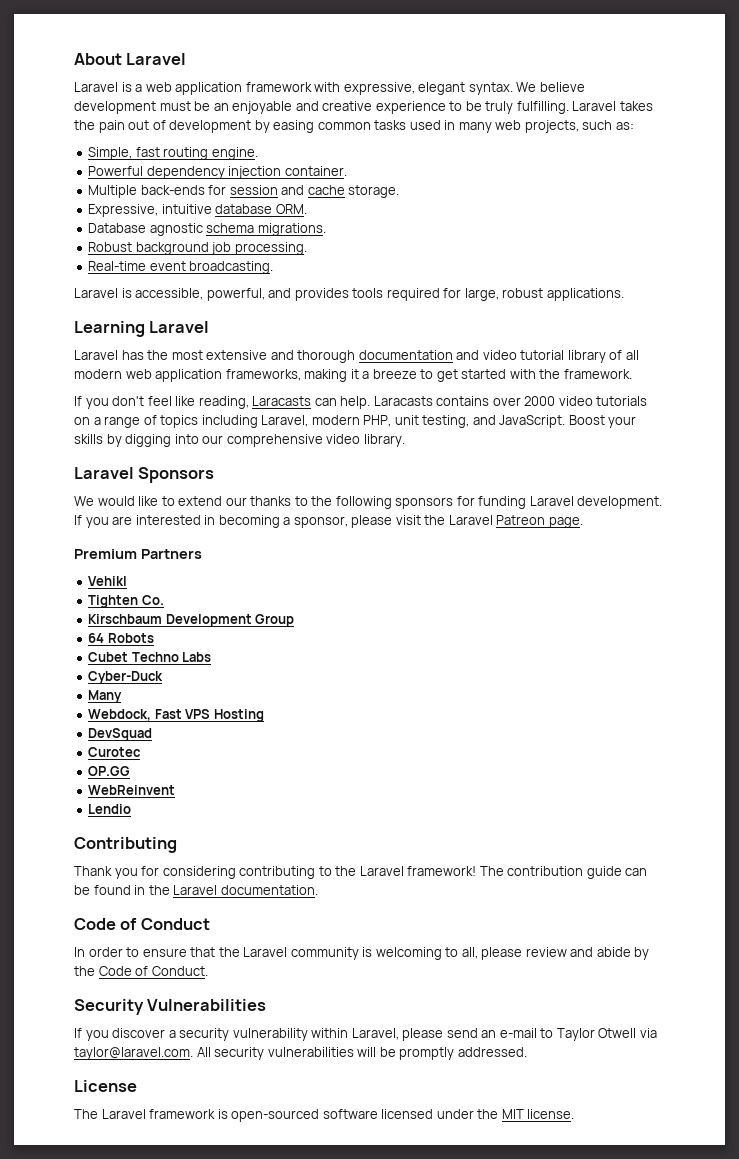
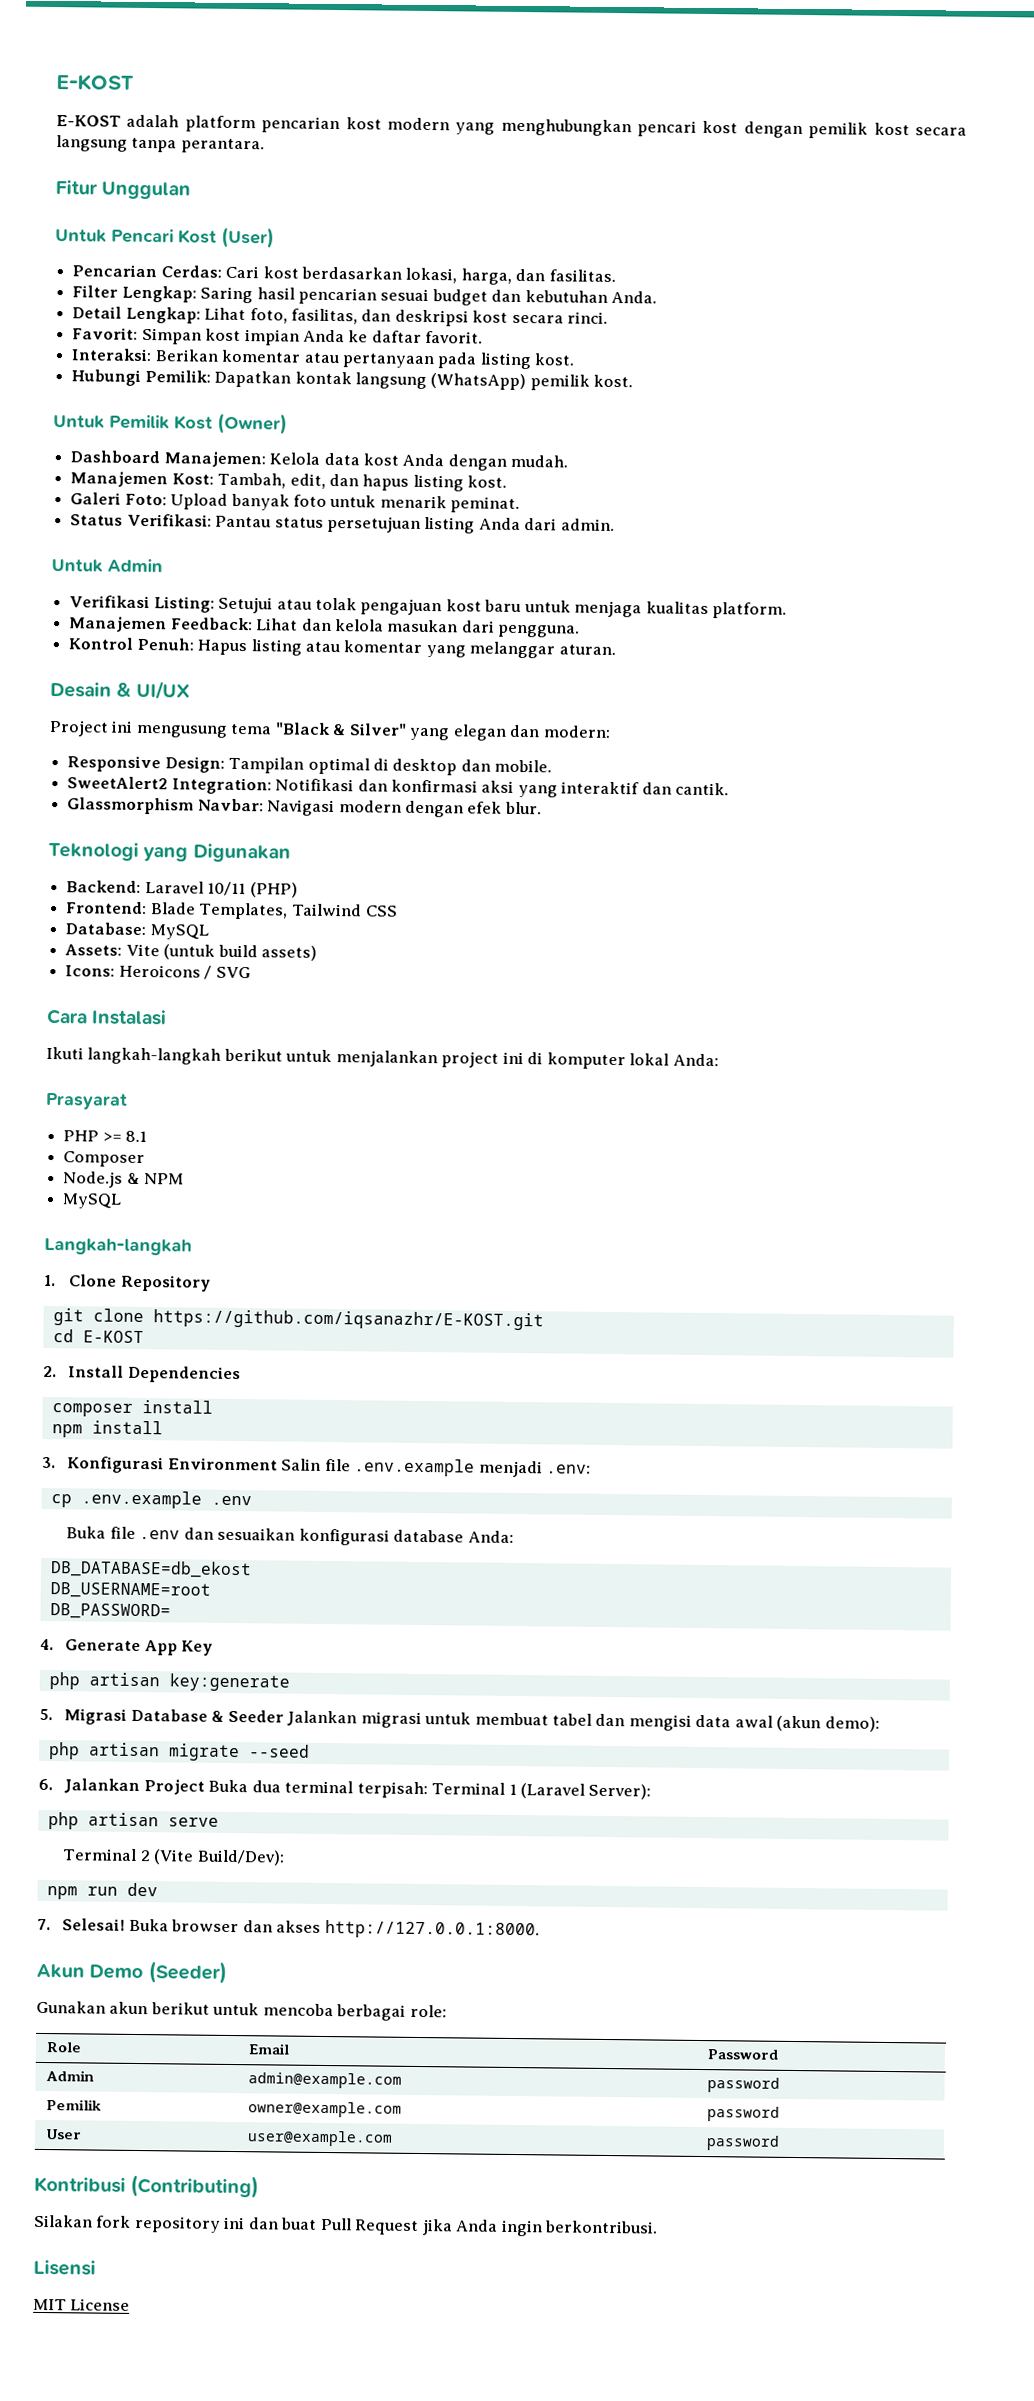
[74,53,187,65] [74,82,585,95] [74,101,653,114] [74,120,634,133] [88,147,258,160] [88,166,347,179] [88,185,400,198] [88,204,307,217] [88,223,326,236] [88,242,307,255] [88,261,274,274] [74,288,624,301] [74,321,210,337] [74,350,639,363] [74,369,632,382] [74,396,648,409] [74,415,637,428] [74,434,405,447] [74,467,215,483] [74,496,663,509] [74,515,583,528] [74,549,202,559] [88,576,128,586] [88,595,164,608] [88,614,295,627] [88,633,154,643] [88,652,212,662] [88,671,164,684] [88,690,123,703] [88,709,264,722] [88,728,153,741] [88,747,142,757] [88,766,131,776] [88,785,176,795] [88,804,132,814] [74,837,177,853] [74,866,648,879] [74,885,318,895] [74,918,210,930] [74,947,650,960] [74,966,208,976] [74,999,267,1015] [74,1028,657,1041] [74,1047,527,1060] [74,1080,137,1092] [74,1109,575,1122] About Laravel // Laravel is a web application framework with expressive, elegant syntax. We believe development must be an enjoyable and creative experience to be truly fulfilling. Laravel takes the pain out of development by easing common tasks used in many web projects, such as: // Simple, fast routing engine. // Powerful dependency injection container. // Multiple back-ends for session and cache storage. // Expressive, intuitive database ORM. // Database agnostic schema migrations. // Robust background job processing. // Real-time event broadcasting. // Laravel is accessible, powerful, and provides tools required for large, robust applications. // Learning Laravel // Laravel has the most extensive and thorough documentation and video tutorial library of all modern web application frameworks, making it a breeze to get started with the framework. // If you don't feel like reading, Laracasts can help. Laracasts contains over 2000 video tutorials on a range of topics including Laravel, modern PHP, unit testing, and JavaScript. Boost your skills by digging into our comprehensive video library. // Laravel Sponsors // We would like to extend our thanks to the following sponsors for funding Laravel development. If you are interested in becoming a sponsor, please visit the Laravel Patreon page. // Premium Partners // Vehikl // Tighten Co. // Kirschbaum Development Group // 64 Robots // Cubet Techno Labs // Cyber-Duck // Many // Webdock, Fast VPS Hosting // DevSquad // Curotec // OP.GG // WebReinvent // Lendio // Contributing // Thank you for considering contributing to the Laravel framework! The contribution guide can be found in the Laravel documentation. // Code of Conduct // In order to ensure that the Laravel community is welcoming to all, please review and abide by the Code of Conduct. // Security Vulnerabilities // If you discover a security vulnerability within Laravel, please send an e-mail to Taylor Otwell via taylor@laravel.com. All security vulnerabilities will be promptly addressed. // License // The Laravel framework is open-sourced software licensed under the MIT license. -> [56,74,134,91] [56,114,967,139] [56,135,265,154] [55,180,192,200] [55,226,275,249] [72,264,616,285] [72,285,658,306] [72,306,609,327] [72,327,484,346] [71,348,576,370] [71,369,634,391] [53,412,288,435] [70,450,569,471] [70,471,508,492] [70,492,521,513] [70,513,615,534] [51,558,163,573] [69,595,788,619] [69,616,581,638] [68,637,616,659] [50,680,190,700] [49,720,611,741] [67,755,553,776] [67,776,730,798] [67,797,542,818] [48,841,291,863] [66,880,298,898] [66,901,398,920] [65,922,209,940] [65,943,317,961] [65,964,251,980] [46,1008,168,1026] [46,1046,719,1070] [45,1092,128,1110] [63,1130,148,1143] [63,1151,146,1168] [63,1171,185,1188] [62,1193,123,1209] [44,1237,192,1256] [44,1274,211,1292] [52,1308,544,1331] [52,1329,144,1344] [43,1365,241,1384] [51,1400,213,1417] [51,1420,163,1438] [42,1456,592,1478] [50,1490,252,1509] [66,1526,514,1546] [49,1560,252,1579] [49,1582,211,1599] [49,1603,171,1620] [40,1638,214,1656] [48,1672,290,1692] [39,1708,880,1732] [48,1742,310,1762] [38,1778,652,1800] [47,1812,219,1830] [62,1848,285,1866] [46,1882,158,1900] [37,1918,540,1940] [36,1961,227,1984] [36,2000,447,2021] [45,2042,82,2053] [247,2043,290,2055] [706,2049,778,2060] [45,2070,94,2082] [247,2072,402,2089] [706,2077,780,2093] [45,2099,102,2111] [247,2101,402,2118] [706,2106,780,2122] [44,2129,82,2140] [246,2130,393,2147] [705,2135,780,2151] [34,2174,260,2199] [34,2214,659,2237] [33,2259,96,2276] [33,2298,131,2311] E-KOST // E-KOST adalah platform pencarian kost modern yang menghubungkan pencari kost dengan pemilik kost secara langsung tanpa perantara. // Fitur Unggulan // Untuk Pencari Kost (User) // Pencarian Cerdas: Cari kost berdasarkan lokasi, harga, dan fasilitas. // Filter Lengkap: Saring hasil pencarian sesuai budget dan kebutuhan Anda. // Detail Lengkap: Lihat foto, fasilitas, dan deskripsi kost secara rinci. // Favorit: Simpan kost impian Anda ke daftar favorit. // Interaksi: Berikan komentar atau pertanyaan pada listing kost. // Hubungi Pemilik: Dapatkan kontak langsung (WhatsApp) pemilik kost. // Untuk Pemilik Kost (Owner) // Dashboard Manajemen: Kelola data kost Anda dengan mudah. // Manajemen Kost: Tambah, edit, dan hapus listing kost. // Galeri Foto: Upload banyak foto untuk menarik peminat. // Status Verifikasi: Pantau status persetujuan listing Anda dari admin. // Untuk Admin // Verifikasi Listing: Setujui atau tolak pengajuan kost baru untuk menjaga kualitas platform. // Manajemen Feedback: Lihat dan kelola masukan dari pengguna. // Kontrol Penuh: Hapus listing atau komentar yang melanggar aturan. // Desain & UI/UX // Project ini mengusung tema "Black & Silver" yang elegan dan modern: // Responsive Design: Tampilan optimal di desktop dan mobile. // SweetAlert2 Integration: Notifikasi dan konfirmasi aksi yang interaktif dan cantik. // Glassmorphism Navbar: Navigasi modern dengan efek blur. // Teknologi yang Digunakan // Backend: Laravel 10/11 (PHP) // Frontend: Blade Templates, Tailwind CSS // Database: MySQL // Assets: Vite (untuk build assets) // Icons: Heroicons / SVG // Cara Instalasi // Ikuti langkah-langkah berikut untuk menjalankan project ini di komputer lokal Anda: // Prasyarat // PHP >= 8.1 // Composer // Node.js & NPM // MySQL // Langkah-langkah // 1. Clone Repository // git clone https://github.com/iqsanazhr/E-KOST.git // cd E-KOST // 2. Install Dependencies // composer install // npm install // 3. Konfigurasi Environment Salin file .env.example menjadi .env: // cp .env.example .env // Buka file .env dan sesuaikan konfigurasi database Anda: // DB_DATABASE=db_ekost // DB_USERNAME=root // DB_PASSWORD= // 4. Generate App Key // php artisan key:generate // 5. Migrasi Database & Seeder Jalankan migrasi untuk membuat tabel dan mengisi data awal (akun demo): // php artisan migrate --seed // 6. Jalankan Project Buka dua terminal terpisah: Terminal 1 (Laravel Server): // php artisan serve // Terminal 2 (Vite Build/Dev): // npm run dev // 7. Selesai! Buka browser dan akses http://127.0.0.1:8000. // Akun Demo (Seeder) // Gunakan akun berikut untuk mencoba berbagai role: // Role | Email | Password // Admin | admin@example.com | password // Pemilik | owner@example.com | password // User | user@example.com | password // Kontribusi (Contributing) // Silakan fork repository ini dan buat Pull Request jika Anda ingin berkontribusi. // Lisensi // MIT License

